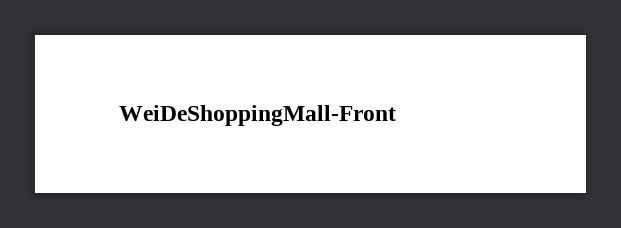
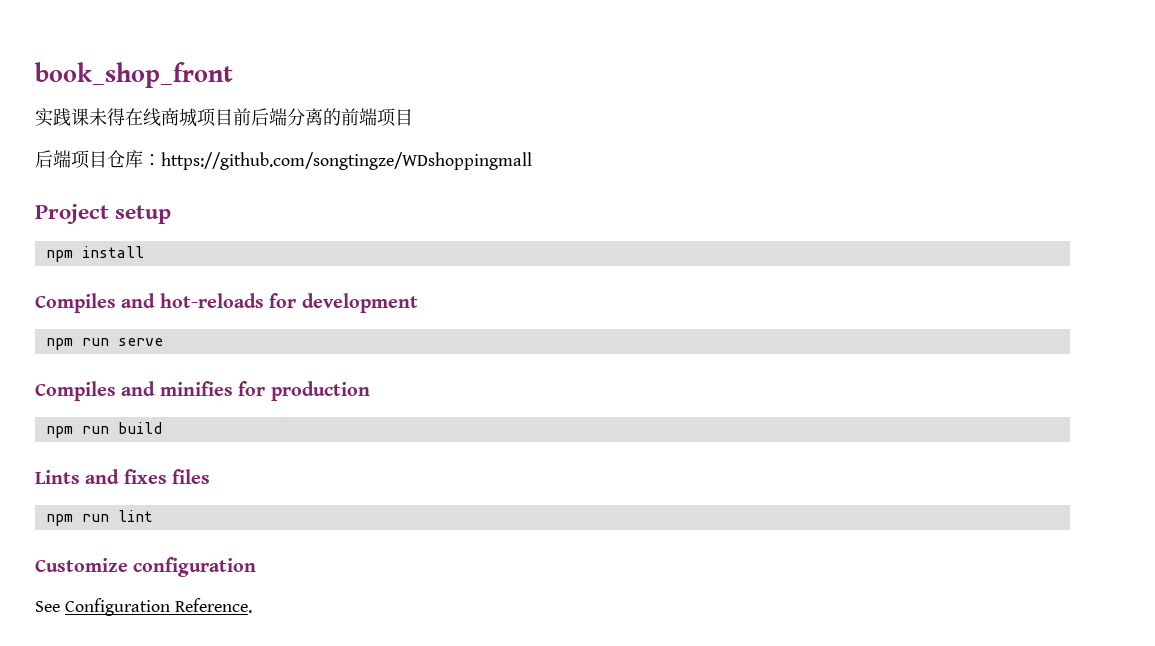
[119,105,396,126] WeiDeShoppingMall-Front -> [35,62,233,88] [35,108,413,127] [35,150,532,170] [35,204,172,224] [45,246,144,262] [35,293,418,313] [45,338,163,350] [35,381,370,401] [45,422,162,438] [35,469,211,484] [45,510,153,526] [35,557,257,577] [35,598,252,616] book_shop_front // 实践课未得在线商城项目前后端分离的前端项目 // 后端项目仓库：https://github.com/songtingze/WDshoppingmall // Project setup // npm install // Compiles and hot-reloads for development // npm run serve // Compiles and minifies for production // npm run build // Lints and fixes files // npm run lint // Customize configuration // See Configuration Reference.

